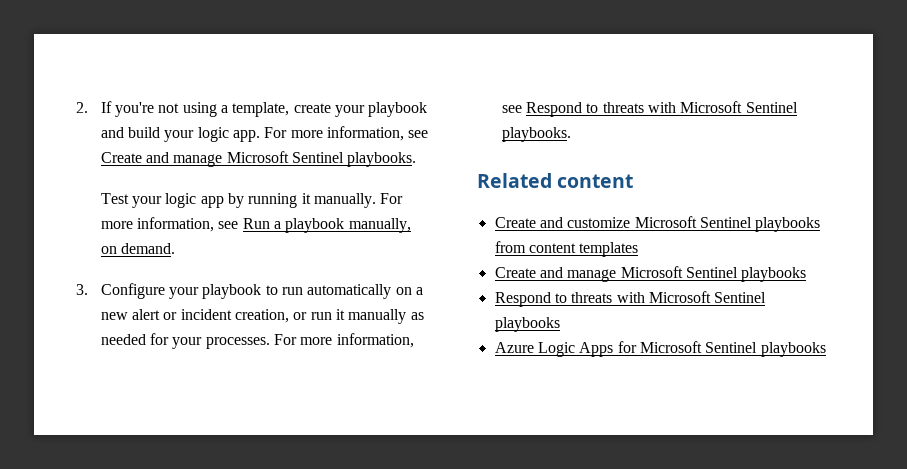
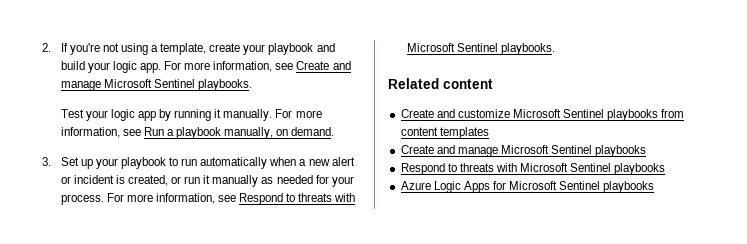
[100,283,165,299] Configure -> [60,157,93,169] Set up
[395,287,412,295] on -> [269,157,297,166] when
[235,309,290,323] creation, -> [115,175,168,186] is created,
[205,337,270,349] processes. -> [60,194,104,205] process.

